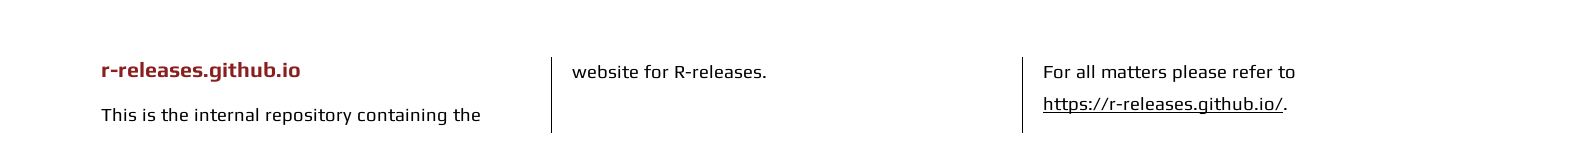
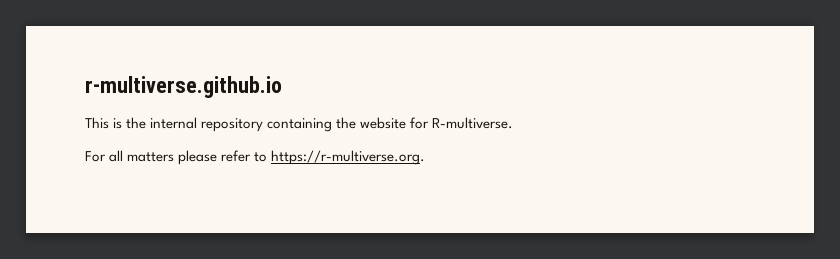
[101,61,301,82] r-releases.github.io -> [85,76,282,98] r-multiverse.github.io
[673,65,767,79] R-releases. -> [432,117,514,129] R-multiverse.
[1043,97,1288,115] https://r-releases.github.io/. -> [271,150,426,165] https://r-multiverse.org.

